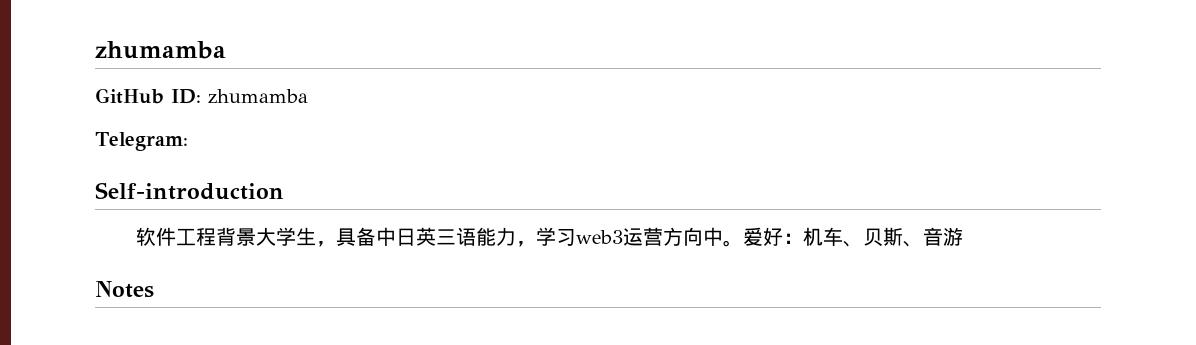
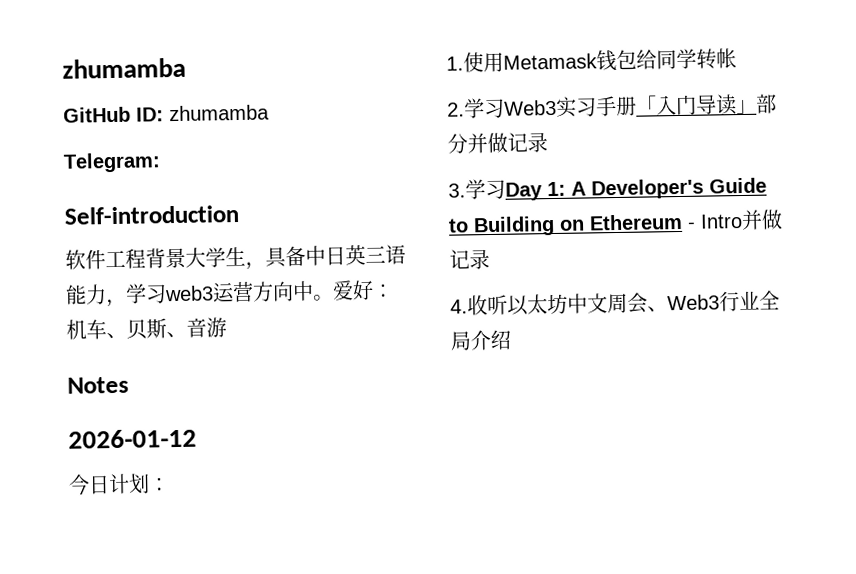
(154, 289) none -> [68,428,197,449] [68,473,170,496] [446,48,737,73] [447,93,777,119] [447,132,548,154] [448,177,767,201] [448,209,783,237] [449,249,490,270] [450,290,780,316] [450,329,512,351] // 2026-01-12 // 今日计划： // 1.使用Metamask钱包给同学转帐 // 2.学习Web3实习手册「入门导读」部分并做记录 // 3.学习Day 1: A Developer's Guide to Building on Ethereum - Intro并做记录 // 4.收听以太坊中文周会、Web3行业全局介绍

